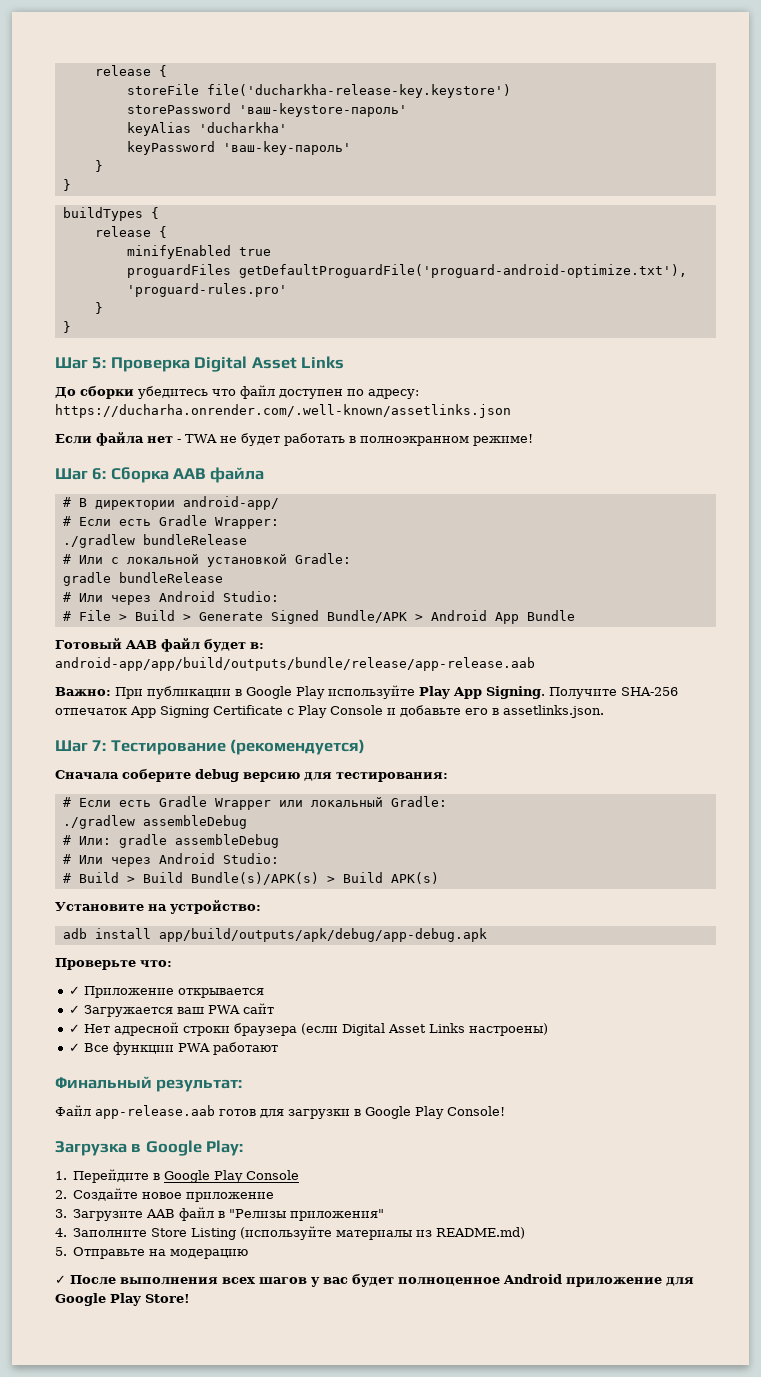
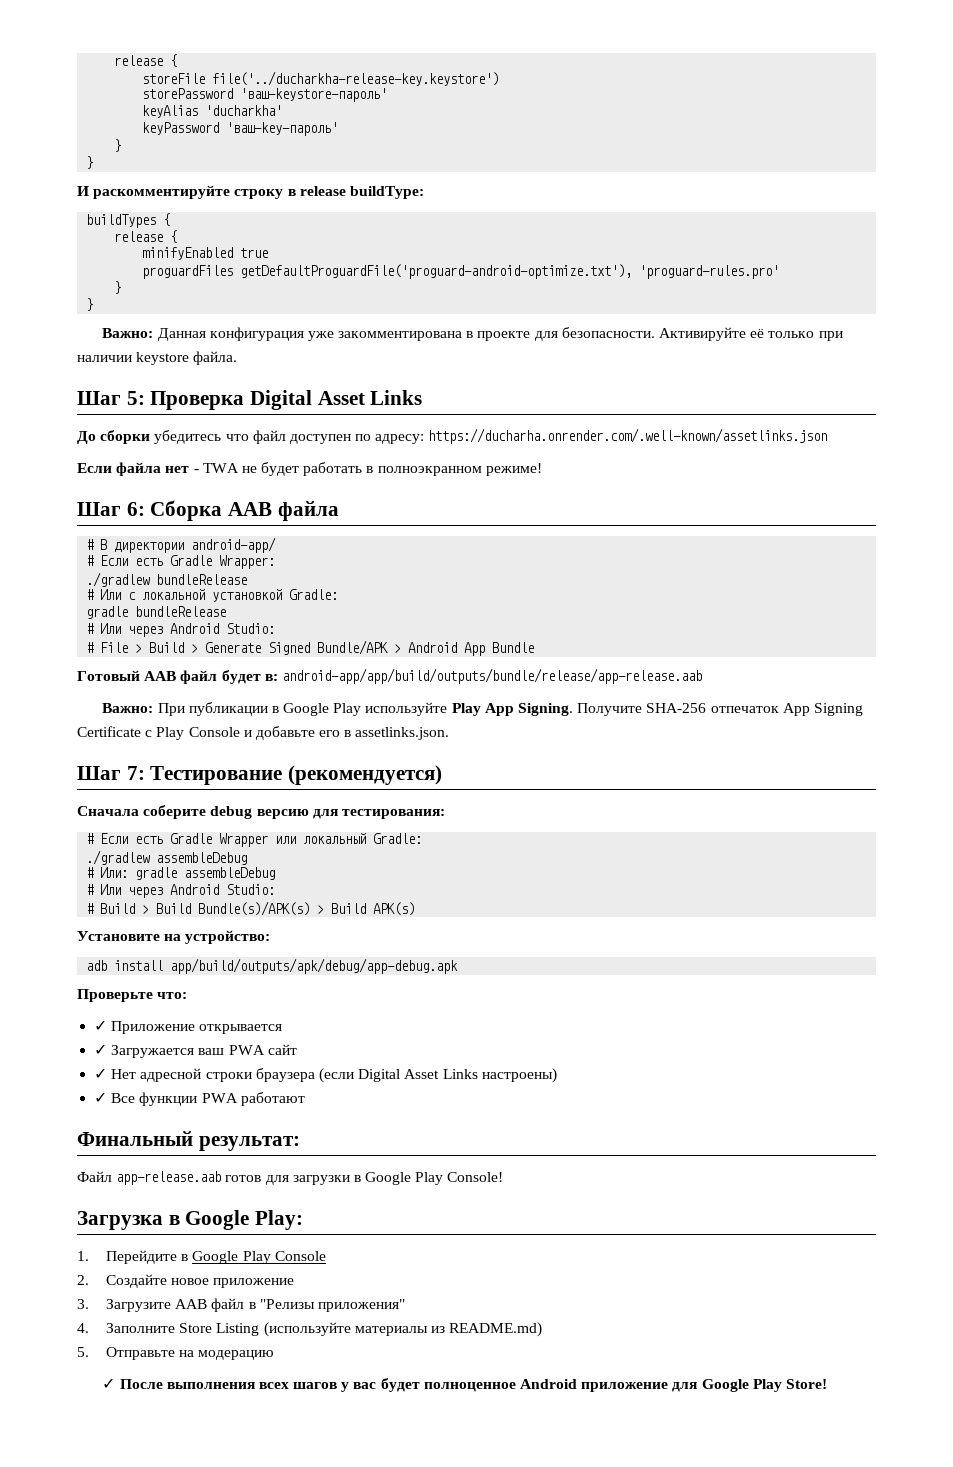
[206,84,511,98] file('ducharkha-release-key.keystore') -> [212,71,500,86] file('../ducharkha-release-key.keystore')
(71, 185) none -> [77,185,424,199] // И раскомментируйте строку в release buildType:
(71, 327) none -> [102,327,843,341] [77,351,238,365] // Важно: Данная конфигурация уже закомментирована в проекте для безопасности. Активируйте её только при наличии keystore файла.

